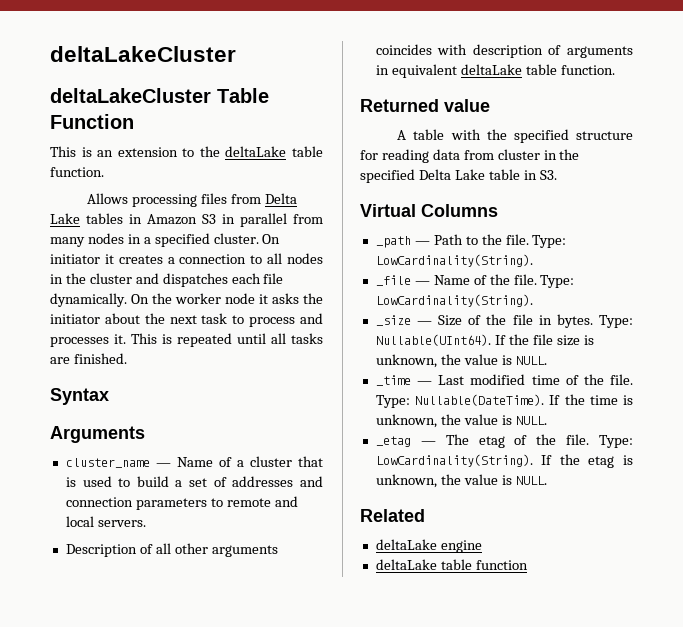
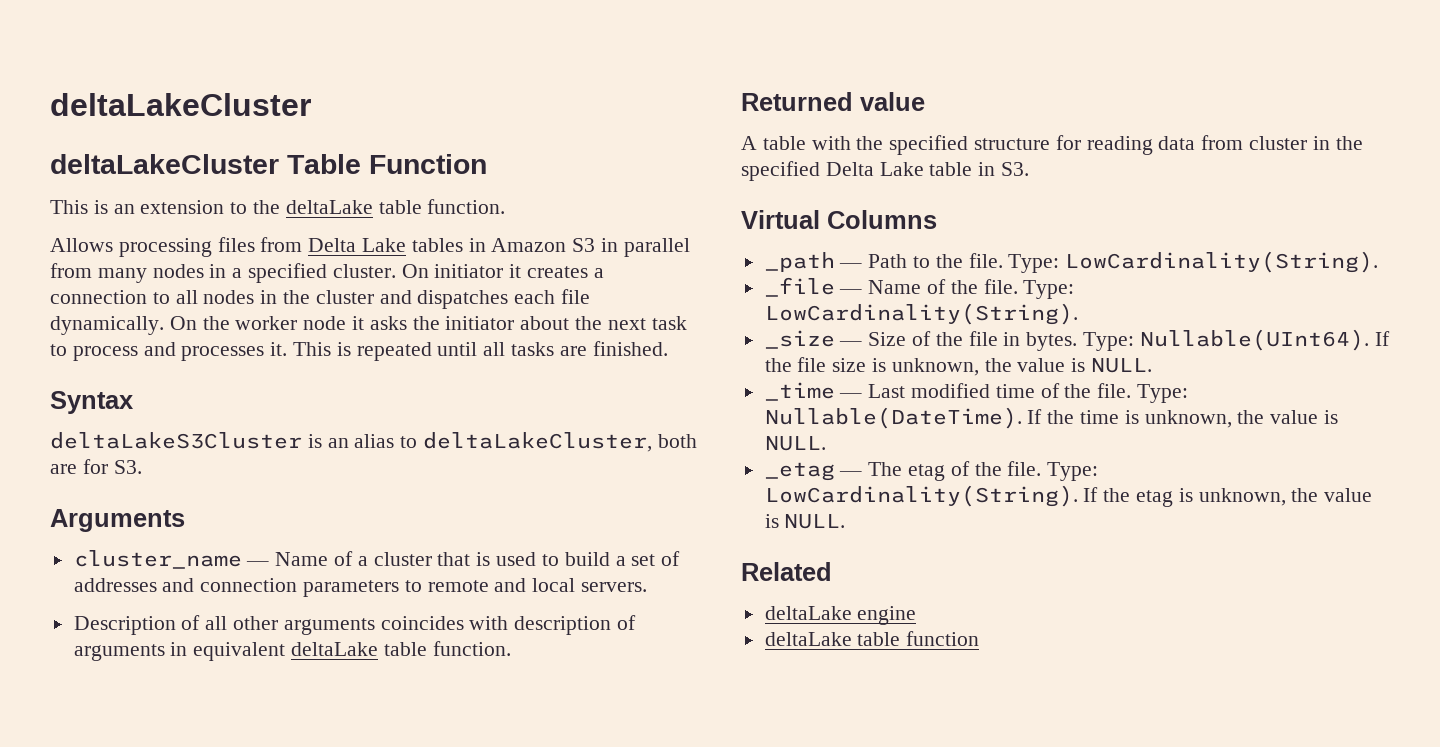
(109, 396) none -> [50,432,697,452] [50,459,142,474] // deltaLakeS3Cluster is an alias to deltaLakeCluster, both are for S3.

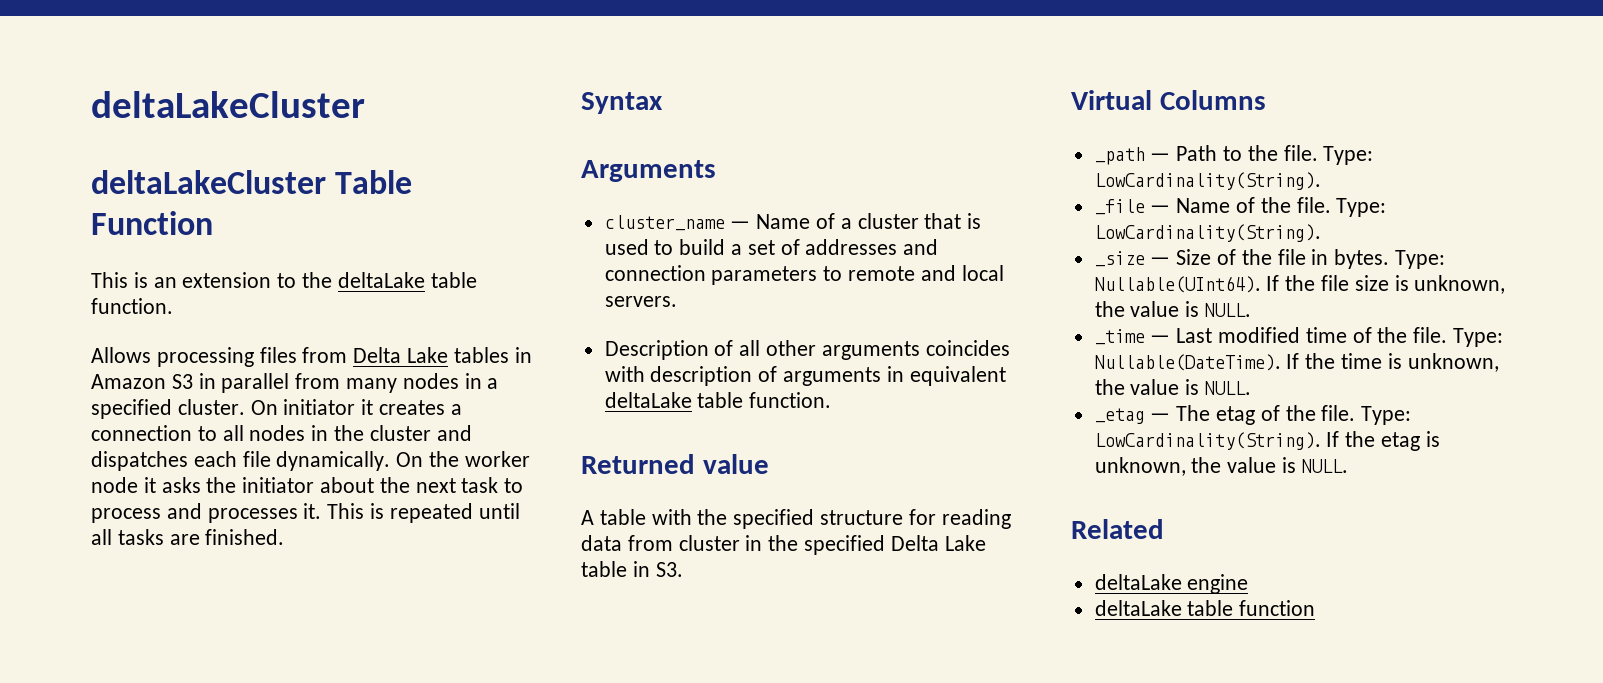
[50,432,697,452] [50,459,142,474] // deltaLakeS3Cluster is an alias to deltaLakeCluster, both are for S3. -> (663, 103) none

